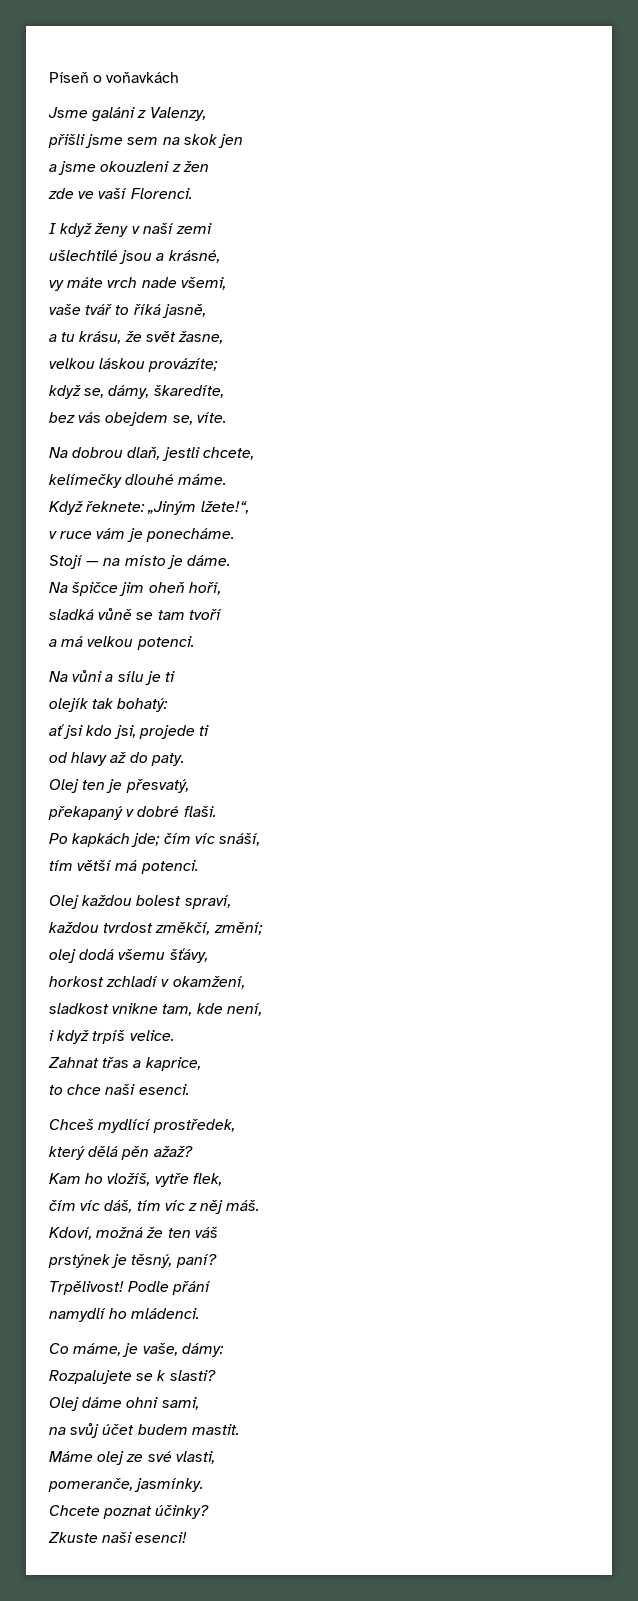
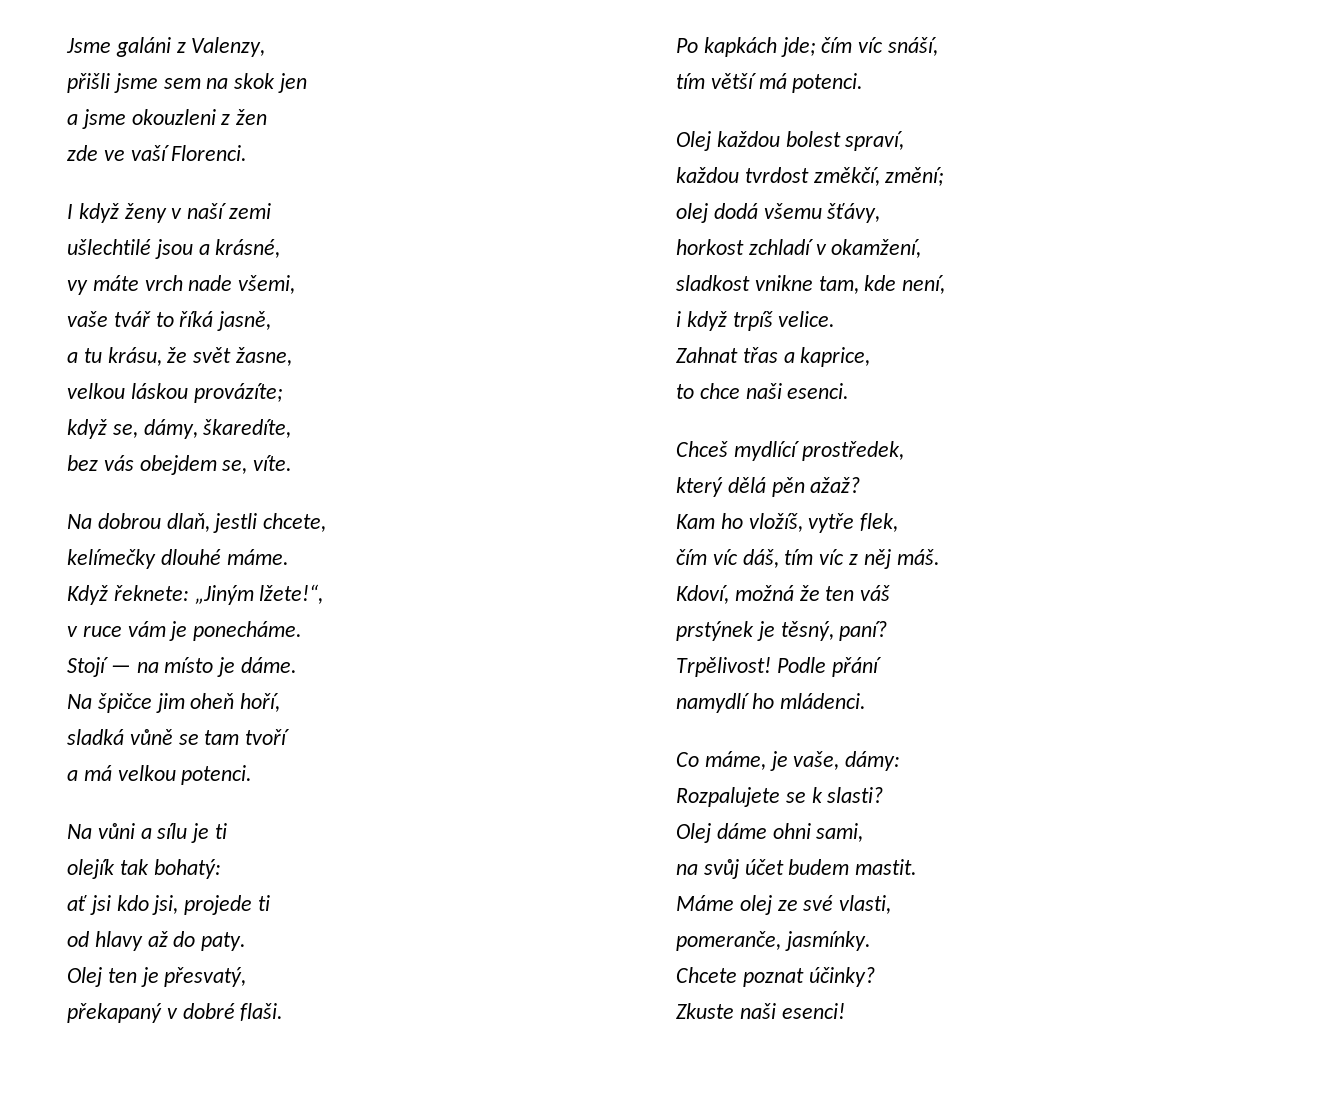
[49,72,180,83] Píseň o voňavkách // -> (66, 45) none

